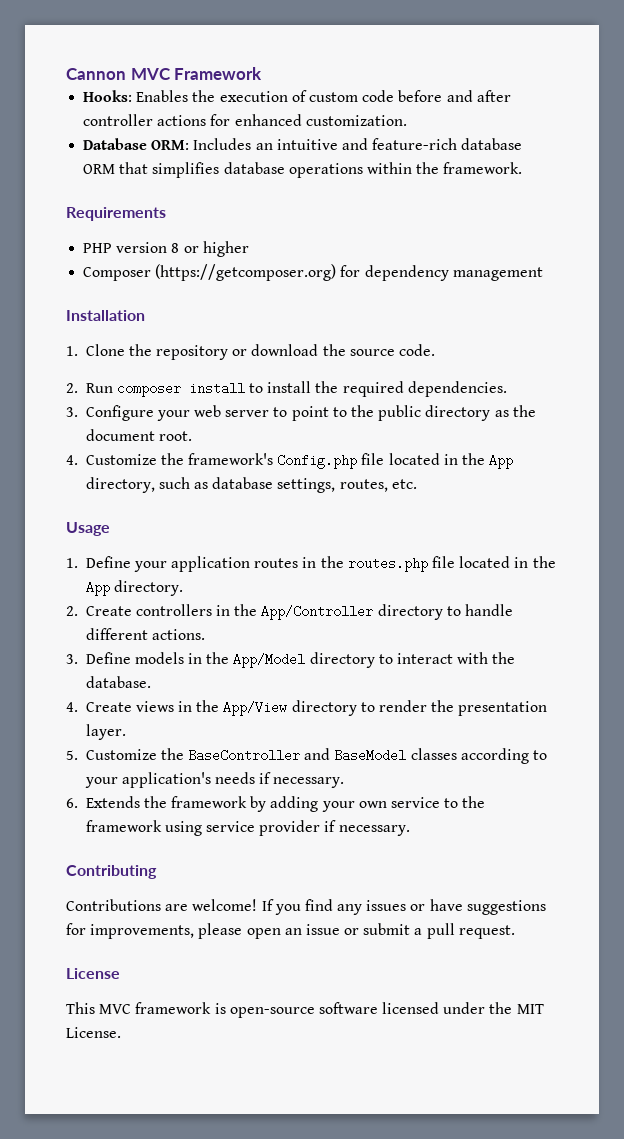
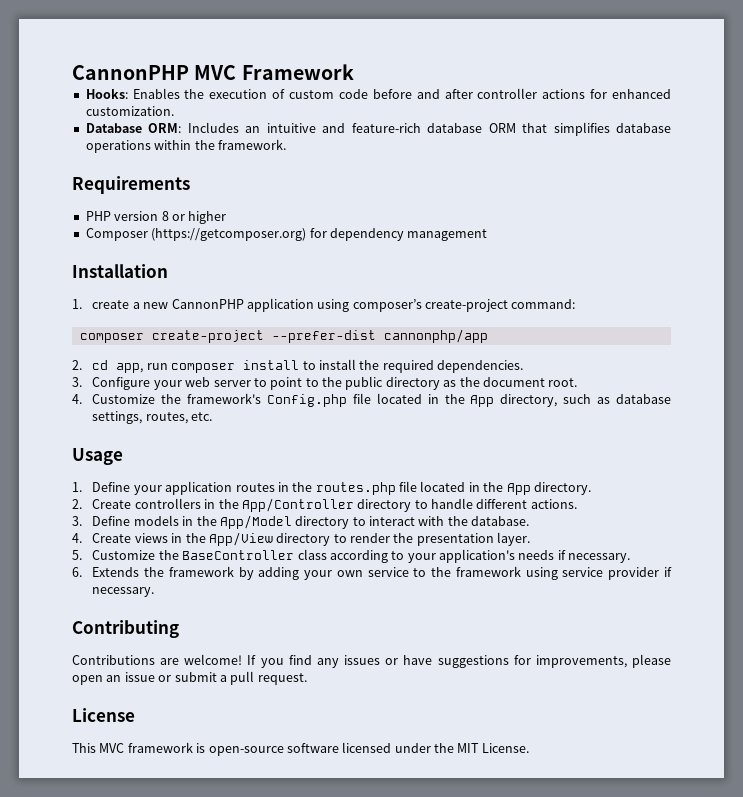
[66,68,126,80] Cannon -> [72,65,189,80] CannonPHP
[85,344,436,360] [66,383,113,393] Clone the repository or download the source code. // 2. Run -> [92,298,576,312] [79,329,488,343] [72,360,168,373] create a new CannonPHP application using composer’s create-project command: // composer create-project --prefer-dist cannonphp/app // 2. cd app, run
[304,748,457,762] and BaseModel classes -> [297,549,327,560] class

